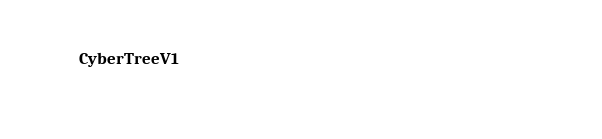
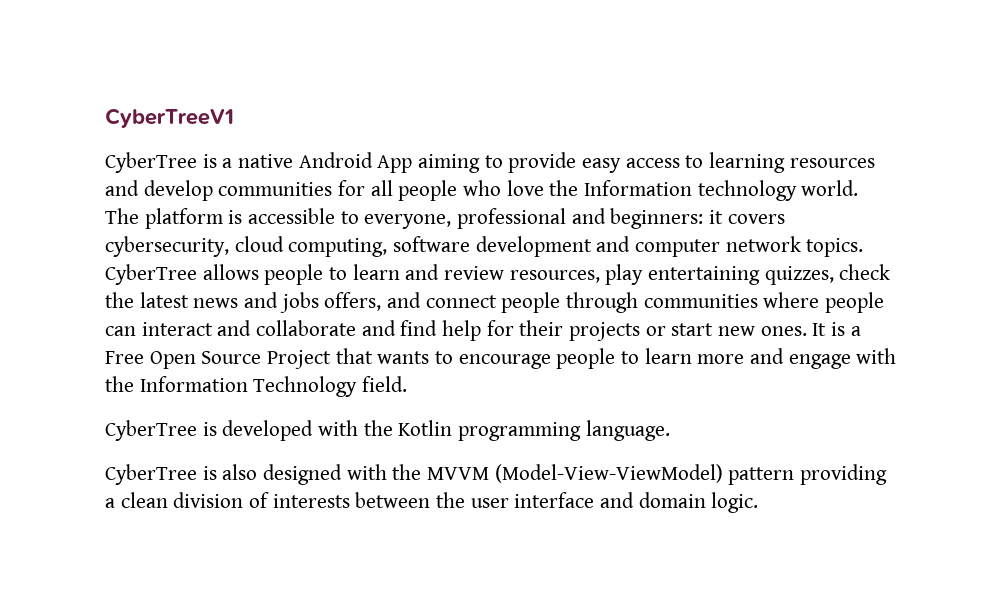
(179, 59) none -> [105,152,875,173] [105,180,859,201] [105,208,785,229] [105,236,864,257] [105,264,891,285] [105,292,885,313] [105,320,861,341] [105,348,897,369] [105,376,408,397] [105,420,670,441] [105,464,888,485] [105,492,759,513] // CyberTree is a native Android App aiming to provide easy access to learning resources and develop communities for all people who love the Information technology world. The platform is accessible to everyone, professional and beginners: it covers cybersecurity, cloud computing, software development and computer network topics. CyberTree allows people to learn and review resources, play entertaining quizzes, check the latest news and jobs offers, and connect people through communities where people can interact and collaborate and find help for their projects or start new ones. It is a Free Open Source Project that wants to encourage people to learn more and engage with the Information Technology field. // CyberTree is developed with the Kotlin programming language. // CyberTree is also designed with the MVVM (Model-View-ViewModel) pattern providing a clean division of interests between the user interface and domain logic.

